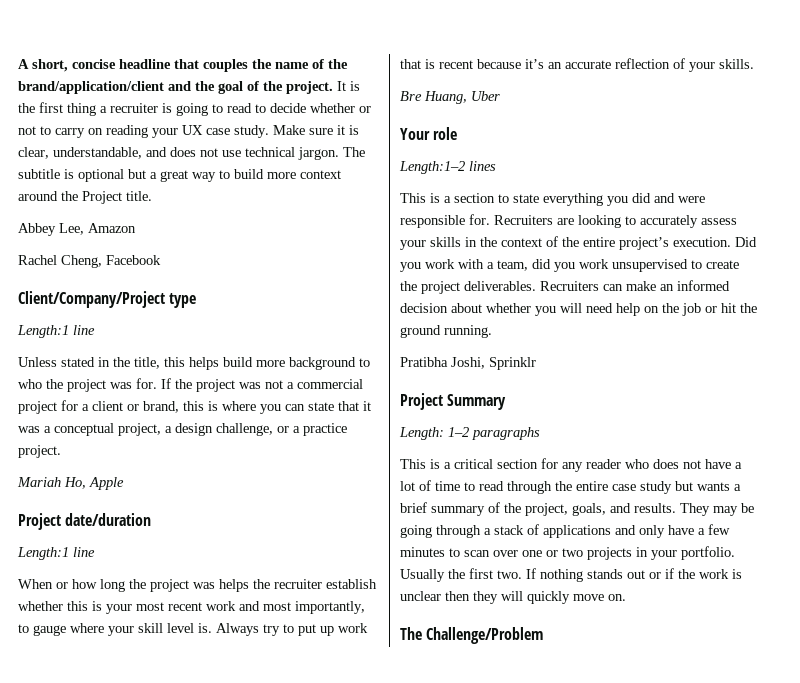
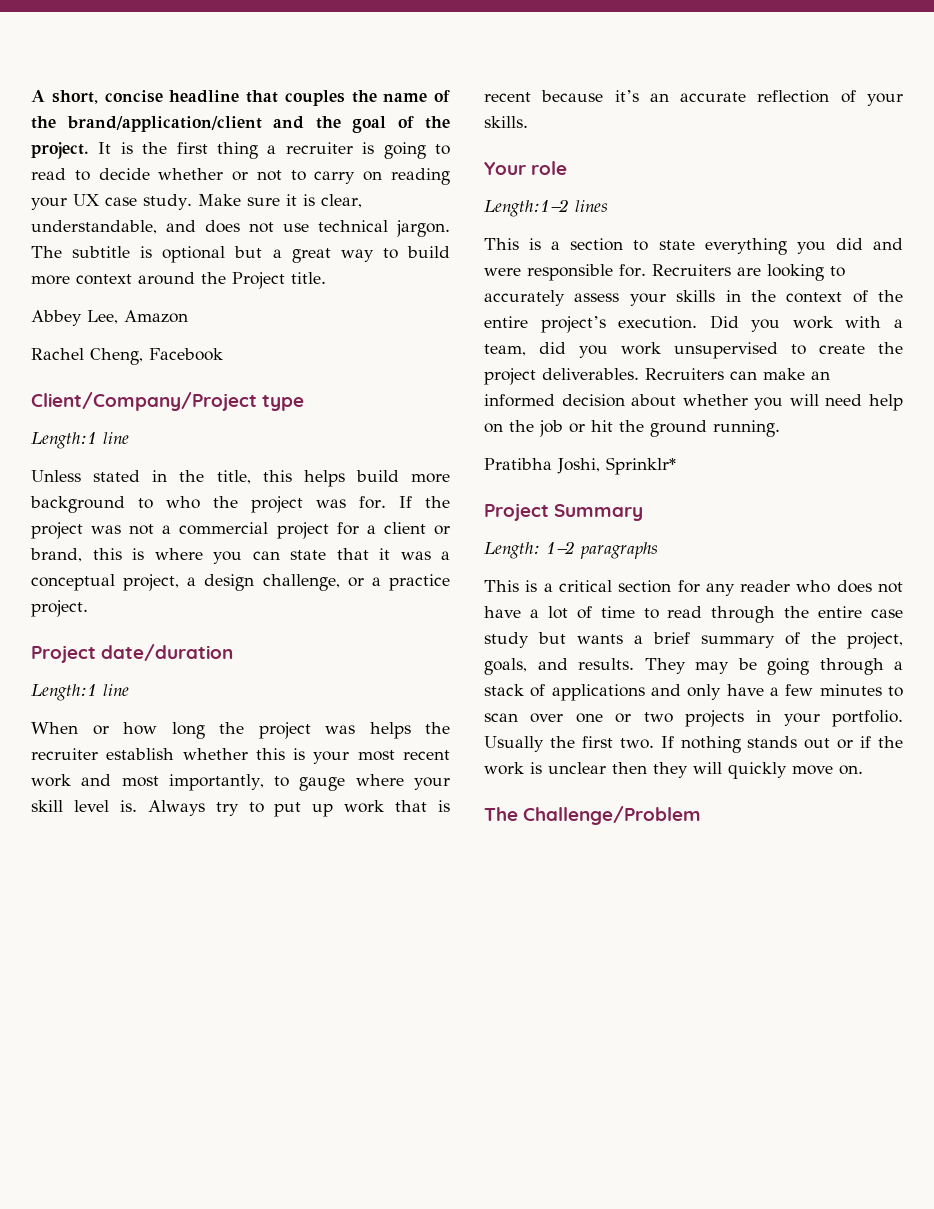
[17,477,124,490] // Mariah Ho, Apple -> (88, 608) none
[400,91,500,104] // Bre Huang, Uber -> (528, 122) none
[489,357,536,370] Sprinklr -> [606,457,676,475] Sprinklr*

